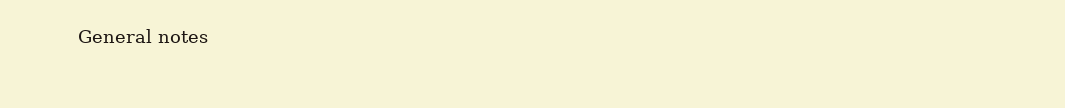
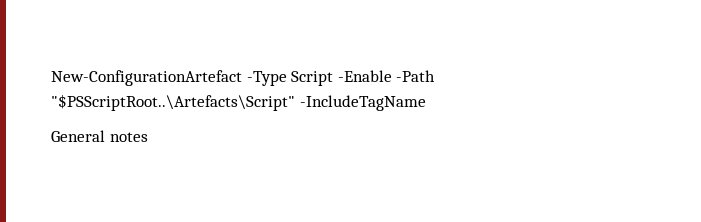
(78, 36) none -> [51,70,436,86] [51,94,426,111] New-ConfigurationArtefact -Type Script -Enable -Path "$PSScriptRoot..\Artefacts\Script" -IncludeTagName //

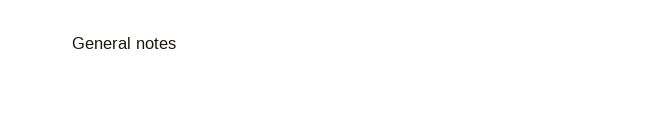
[51,70,436,86] [51,94,426,111] New-ConfigurationArtefact -Type Script -Enable -Path "$PSScriptRoot..\Artefacts\Script" -IncludeTagName // -> (72, 43) none

